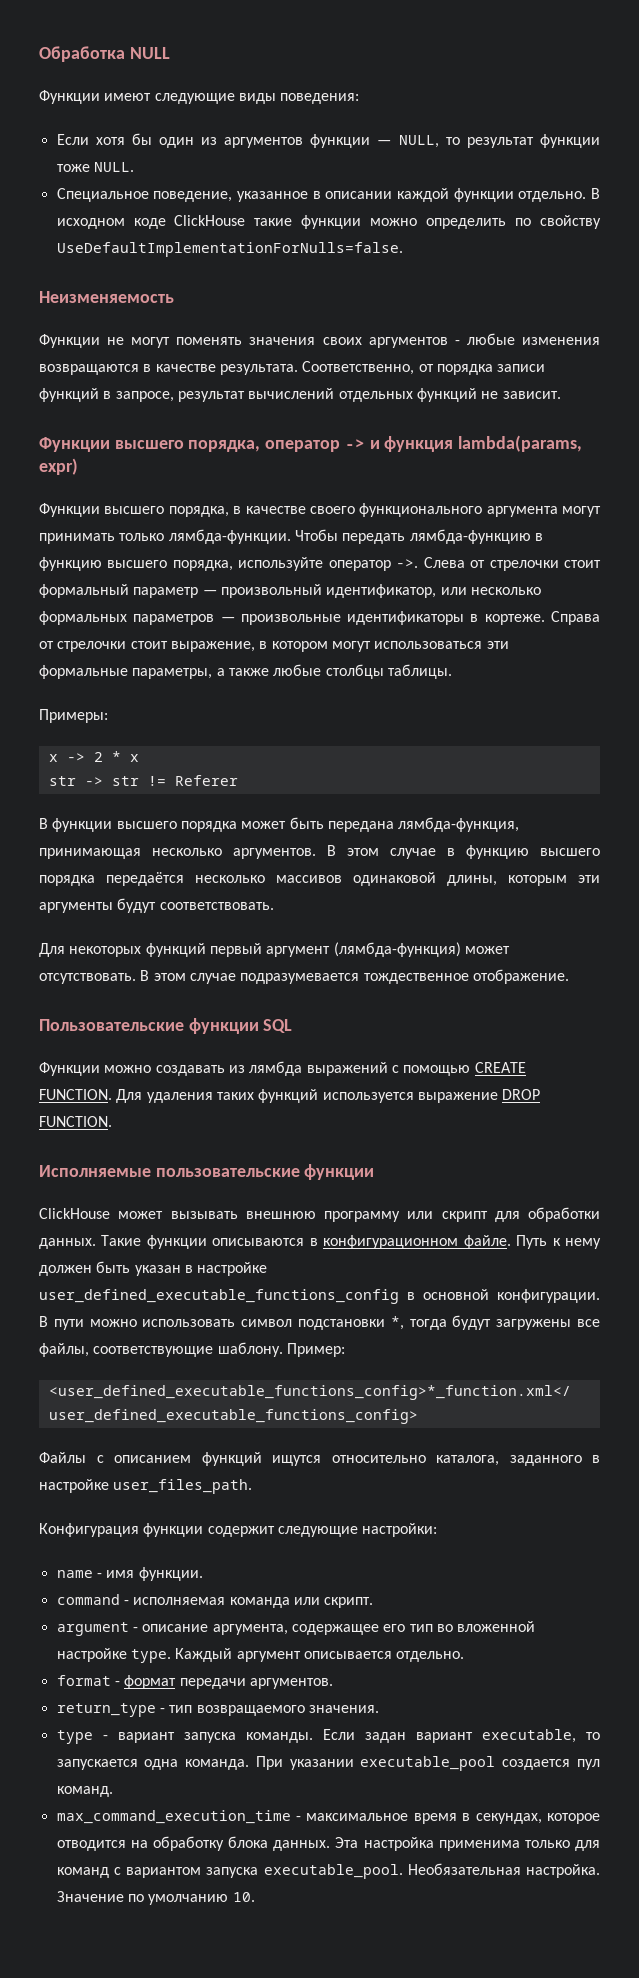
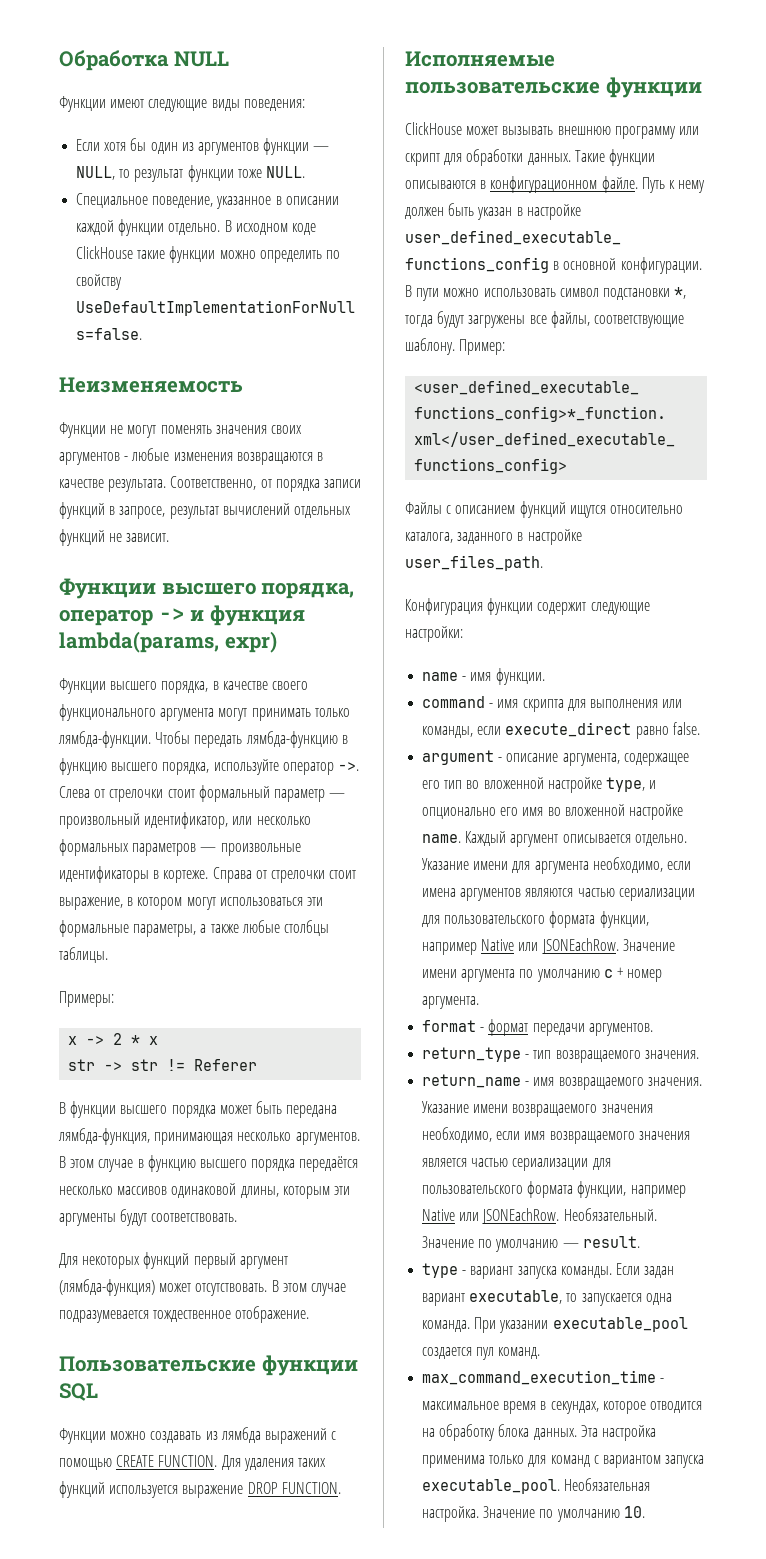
[133,1597,374,1608] исполняемая команда или скрипт. -> [497,699,683,712] [422,722,700,739] имя скрипта для выполнения или команды, если execute_direct равно false.
[130,1648,465,1663] type. Каждый аргумент описывается отдельно. -> [605,777,657,792] [422,804,683,820] [422,831,687,847] [422,857,691,874] [422,888,695,901] [422,911,649,928] [422,938,675,955] [422,967,663,982] [422,996,480,1009] type, и опционально его имя во вложенной настройке name. Каждый аргумент описывается отдельно. Указание имени для аргумента необходимо, если имена аргументов являются частью сериализации для пользовательского формата функции, например Native или JSONEachRow. Значение имени аргумента по умолчанию c + номер аргумента.
(379, 1709) none -> [422,1074,702,1090] [422,1101,653,1117] [422,1127,690,1144] [422,1158,611,1171] [422,1181,686,1198] [422,1208,657,1224] [422,1236,640,1252] // return_name - имя возвращаемого значения. Указание имени возвращаемого значения необходимо, если имя возвращаемого значения является частью сериализации для пользовательского формата функции, например Native или JSONEachRow. Необязательный. Значение по умолчанию — result.

